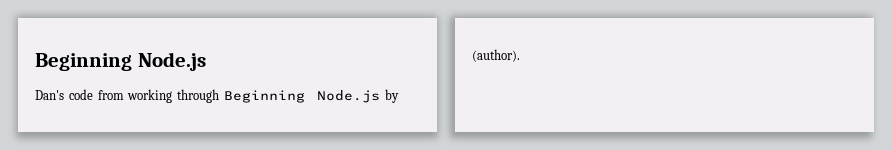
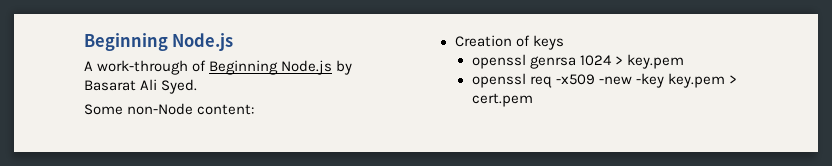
[35,89,399,103] [472,49,520,62] Dan's code from working through Beginning Node.js by (author). -> [84,60,353,75] [84,79,198,94] [84,103,255,115] [454,35,564,50] [471,54,685,69] [471,73,738,88] [471,93,533,107] A work-through of Beginning Node.js by Basarat Ali Syed. // Some non-Node content: // Creation of keys // openssl genrsa 1024 > key.pem // openssl req -x509 -new -key key.pem > cert.pem

